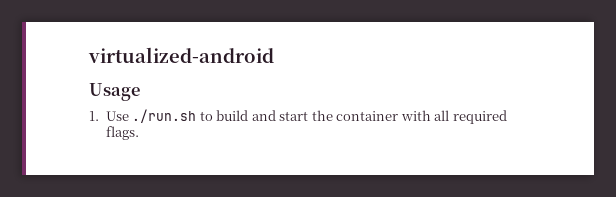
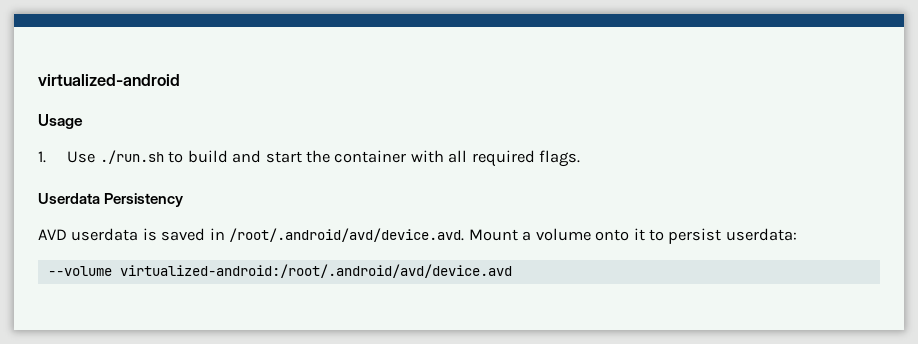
(139, 133) none -> [38,193,184,207] [38,228,797,244] [47,264,512,278] // Userdata Persistency // AVD userdata is saved in /root/.android/avd/device.avd. Mount a volume onto it to persist userdata: // --volume virtualized-android:/root/.android/avd/device.avd

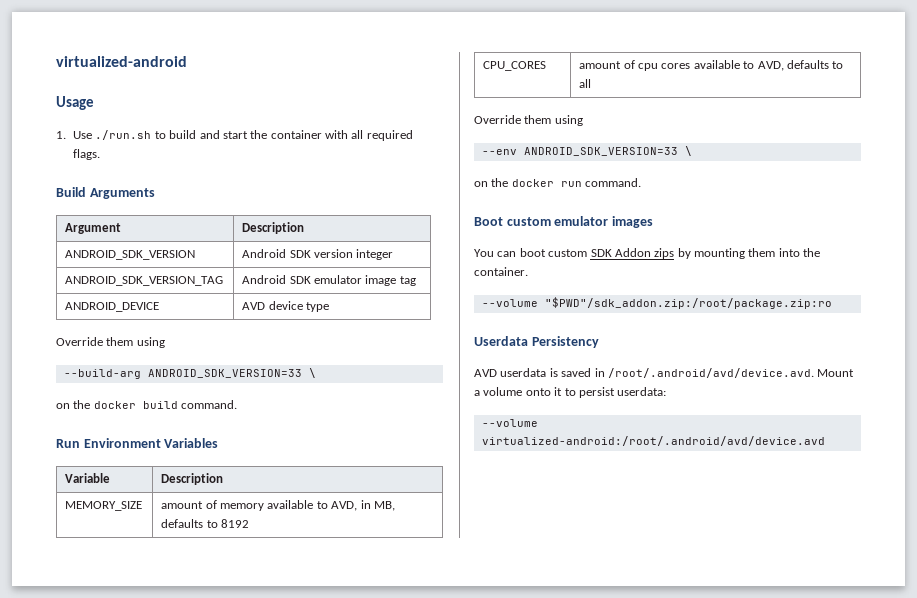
(581, 158) none -> [56,187,155,199] [65,223,122,234] [242,222,305,234] [65,250,196,260] [242,249,394,260] [65,276,224,286] [242,275,416,286] [65,302,160,312] [242,301,330,312] [56,337,165,348] [63,368,316,379] [56,400,238,409] [56,438,219,448] [65,473,111,483] [161,473,224,485] [65,501,143,511] [161,500,395,511] [161,519,250,528] [483,61,547,71] [579,60,844,71] [579,79,592,88] [474,115,583,126] [481,146,692,156] [474,178,642,187] [474,216,653,228] [474,248,821,259] [474,267,528,276] [481,297,832,309] // Build Arguments // Argument | Description // ANDROID_SDK_VERSION | Android SDK version integer // ANDROID_SDK_VERSION_TAG | Android SDK emulator image tag // ANDROID_DEVICE | AVD device type // Override them using // --build-arg ANDROID_SDK_VERSION=33 \ // on the docker build command. // Run Environment Variables // Variable | Description // MEMORY_SIZE | amount of memory available to AVD, in MB, defaults to 8192 // CPU_CORES | amount of cpu cores available to AVD, defaults to all // Override them using // --env ANDROID_SDK_VERSION=33 \ // on the docker run command. // Boot custom emulator images // You can boot custom SDK Addon zips by mounting them into the container. // --volume "$PWD"/sdk_addon.zip:/root/package.zip:ro

